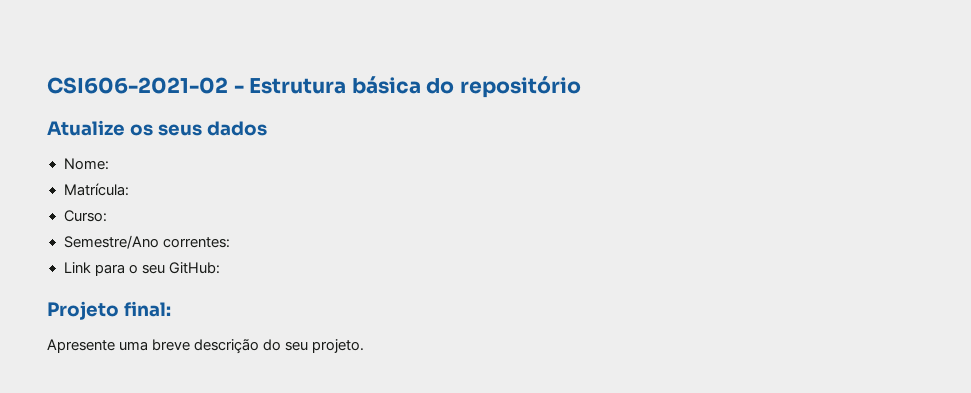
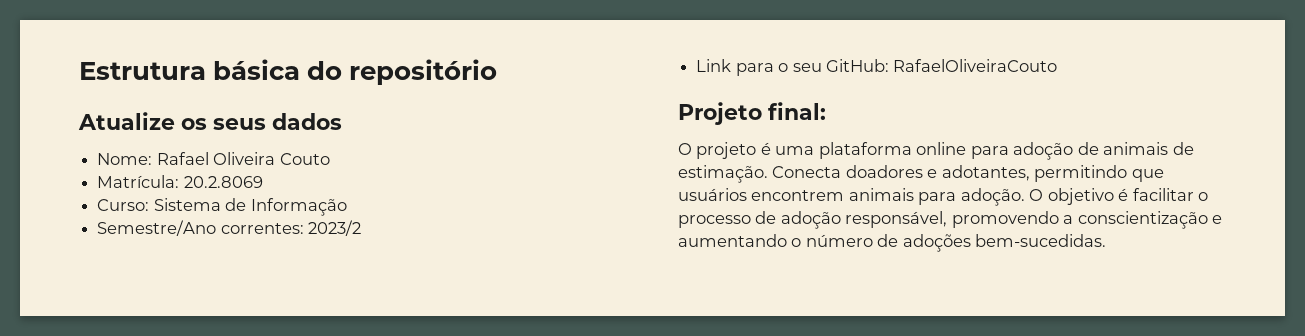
[47,77,244,94] CSI606-2021-02 - -> (79, 71) none
(109, 164) none -> [156,152,330,165] Rafael Oliveira Couto
(129, 189) none -> [183,176,263,188] 20.2.8069
(107, 216) none -> [153,198,347,216] Sistema de Informação
(230, 242) none -> [308,220,362,236] 2023/2
(220, 268) none -> [893,59,1058,72] RafaelOliveiraCouto
[47,339,365,354] Apresente uma breve descrição do seu projeto. -> [678,142,1194,160] [678,165,1164,183] [678,188,1209,206] [678,211,1223,229] [678,234,1107,252] O projeto é uma plataforma online para adoção de animais de estimação. Conecta doadores e adotantes, permitindo que usuários encontrem animais para adoção. O objetivo é facilitar o processo de adoção responsável, promovendo a conscientização e aumentando o número de adoções bem-sucedidas.

